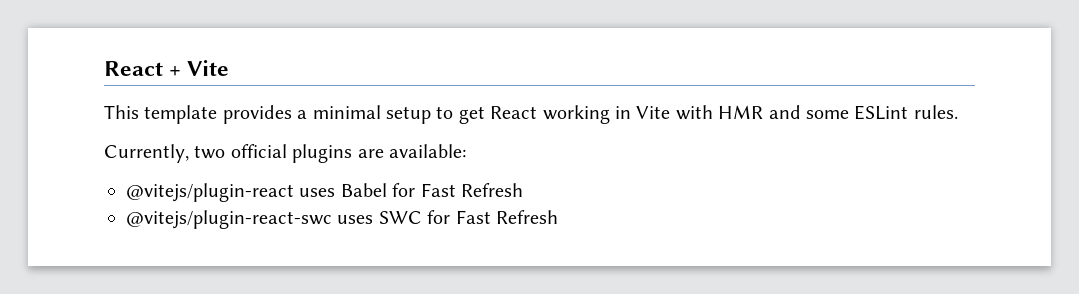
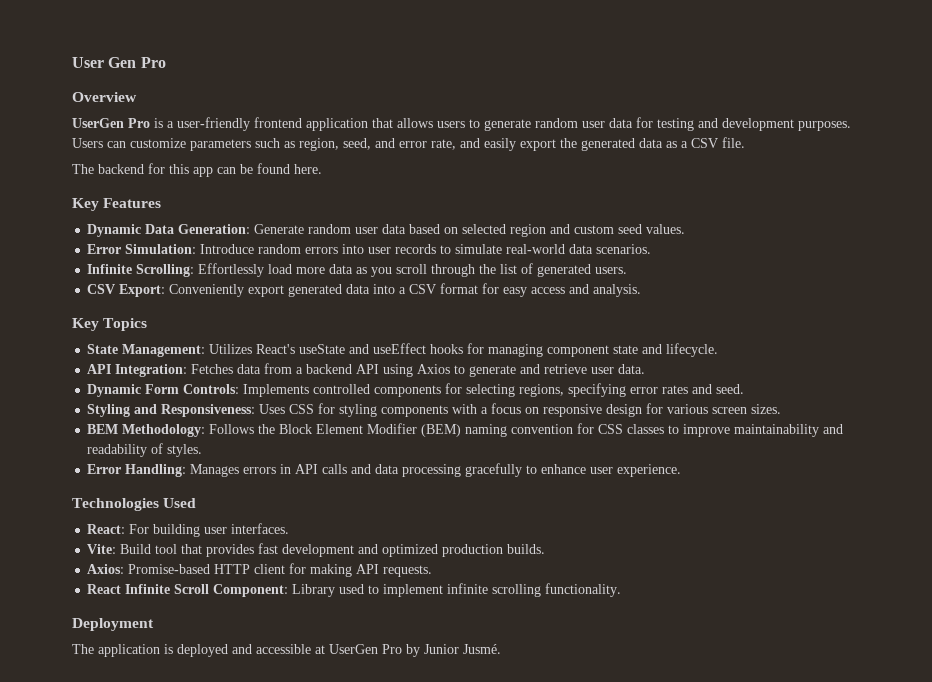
[104,60,230,76] [104,105,958,124] [104,144,466,163] [126,183,523,202] [126,210,558,229] React + Vite // This template provides a minimal setup to get React working in Vite with HMR and some ESLint rules. // Currently, two official plugins are available: // @vitejs/plugin-react uses Babel for Fast Refresh // @vitejs/plugin-react-swc uses SWC for Fast Refresh -> [72,57,166,68] [72,92,137,102] [72,117,851,131] [72,137,745,151] [72,163,322,177] [72,198,162,211] [87,224,686,237] [87,244,652,254] [87,263,628,277] [87,283,642,297] [72,318,148,331] [87,343,719,357] [87,363,646,377] [87,383,745,397] [87,403,782,417] [87,423,844,437] [87,443,203,457] [87,463,682,477] [72,498,197,511] [87,523,290,537] [87,543,546,557] [87,563,433,577] [87,583,622,597] [72,618,154,631] [72,644,501,657] User Gen Pro // Overview // UserGen Pro is a user-friendly frontend application that allows users to generate random user data for testing and development purposes. Users can customize parameters such as region, seed, and error rate, and easily export the generated data as a CSV file. // The backend for this app can be found here. // Key Features // Dynamic Data Generation: Generate random user data based on selected region and custom seed values. // Error Simulation: Introduce random errors into user records to simulate real-world data scenarios. // Infinite Scrolling: Effortlessly load more data as you scroll through the list of generated users. // CSV Export: Conveniently export generated data into a CSV format for easy access and analysis. // Key Topics // State Management: Utilizes React's useState and useEffect hooks for managing component state and lifecycle. // API Integration: Fetches data from a backend API using Axios to generate and retrieve user data. // Dynamic Form Controls: Implements controlled components for selecting regions, specifying error rates and seed. // Styling and Responsiveness: Uses CSS for styling components with a focus on responsive design for various screen sizes. // BEM Methodology: Follows the Block Element Modifier (BEM) naming convention for CSS classes to improve maintainability and readability of styles. // Error Handling: Manages errors in API calls and data processing gracefully to enhance user experience. // Technologies Used // React: For building user interfaces. // Vite: Build tool that provides fast development and optimized production builds. // Axios: Promise-based HTTP client for making API requests. // React Infinite Scroll Component: Library used to implement infinite scrolling functionality. // Deployment // The application is deployed and accessible at UserGen Pro by Junior Jusmé.

